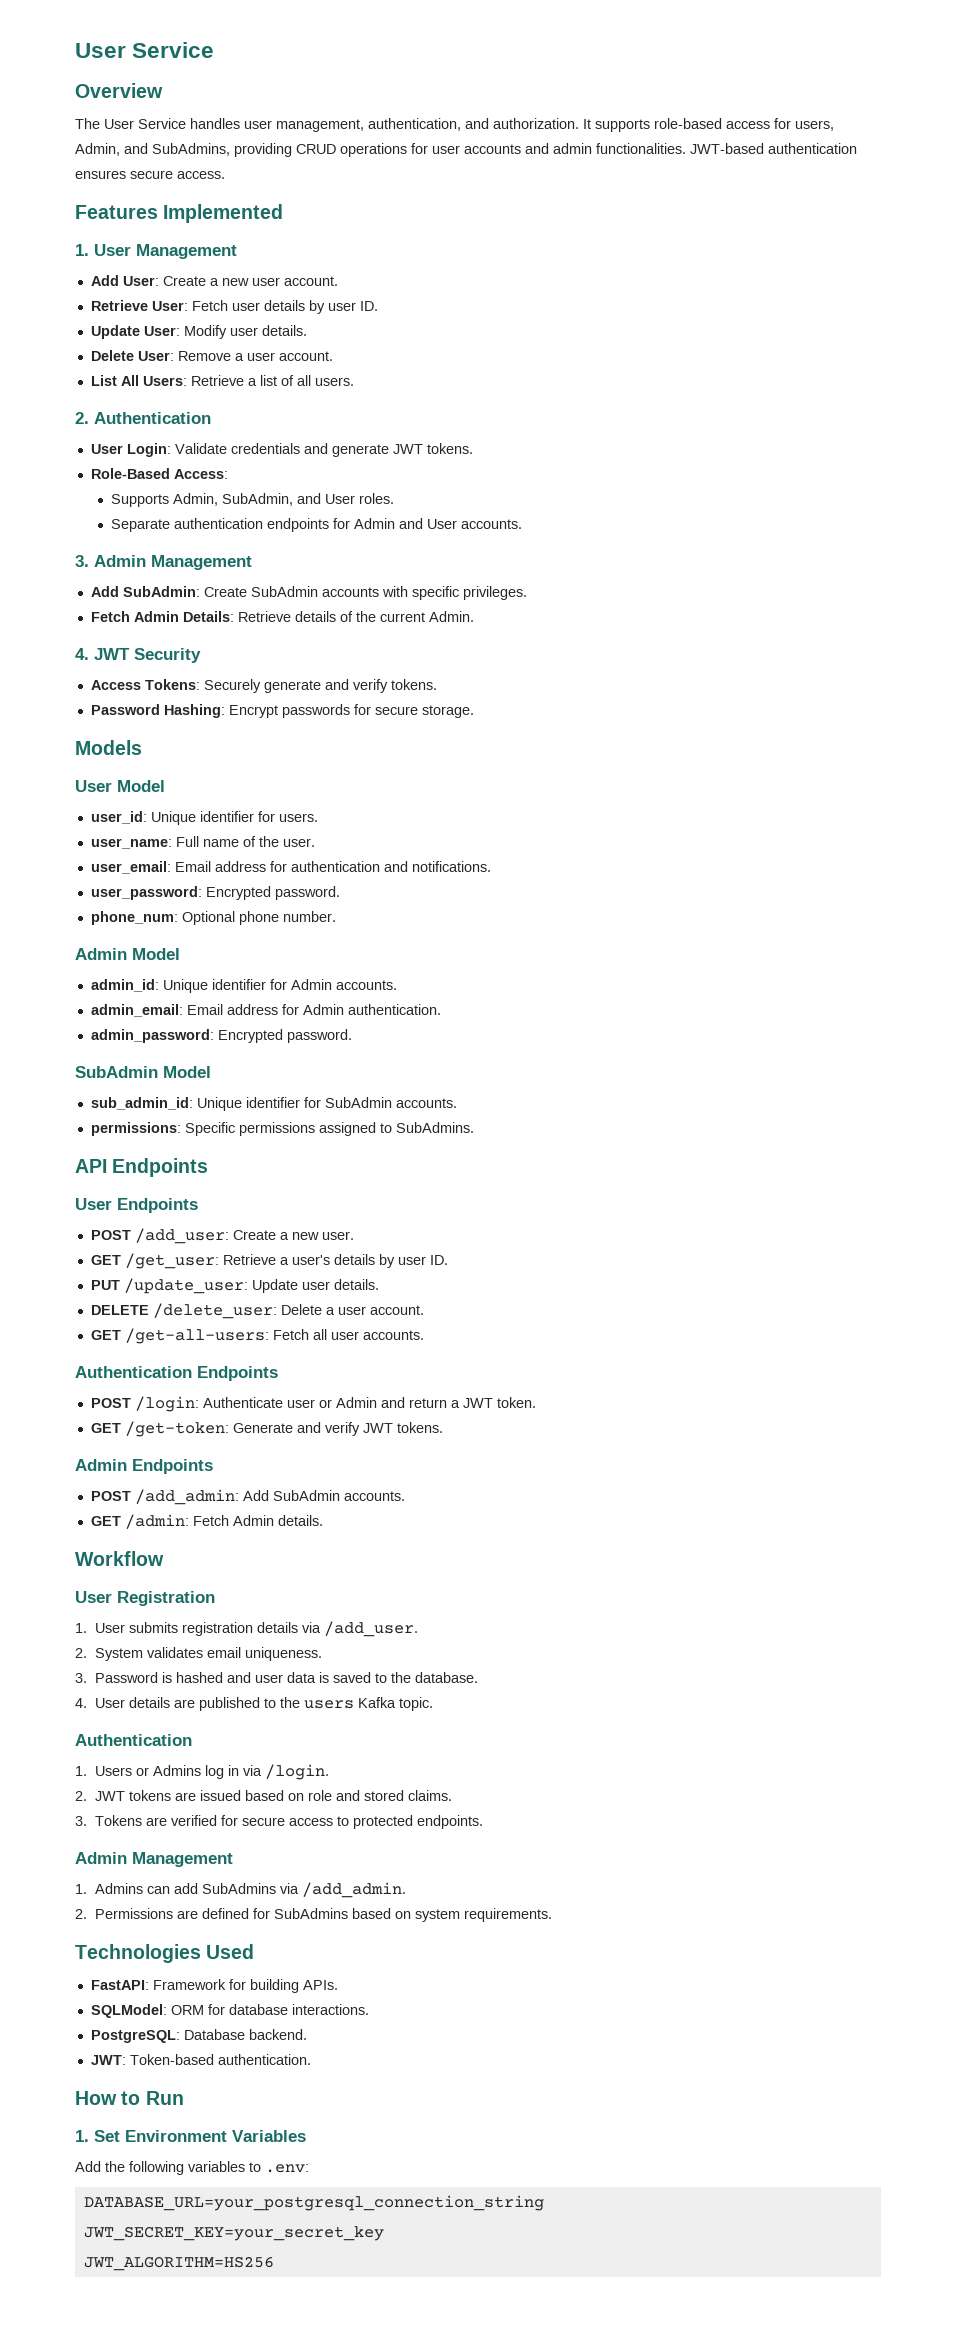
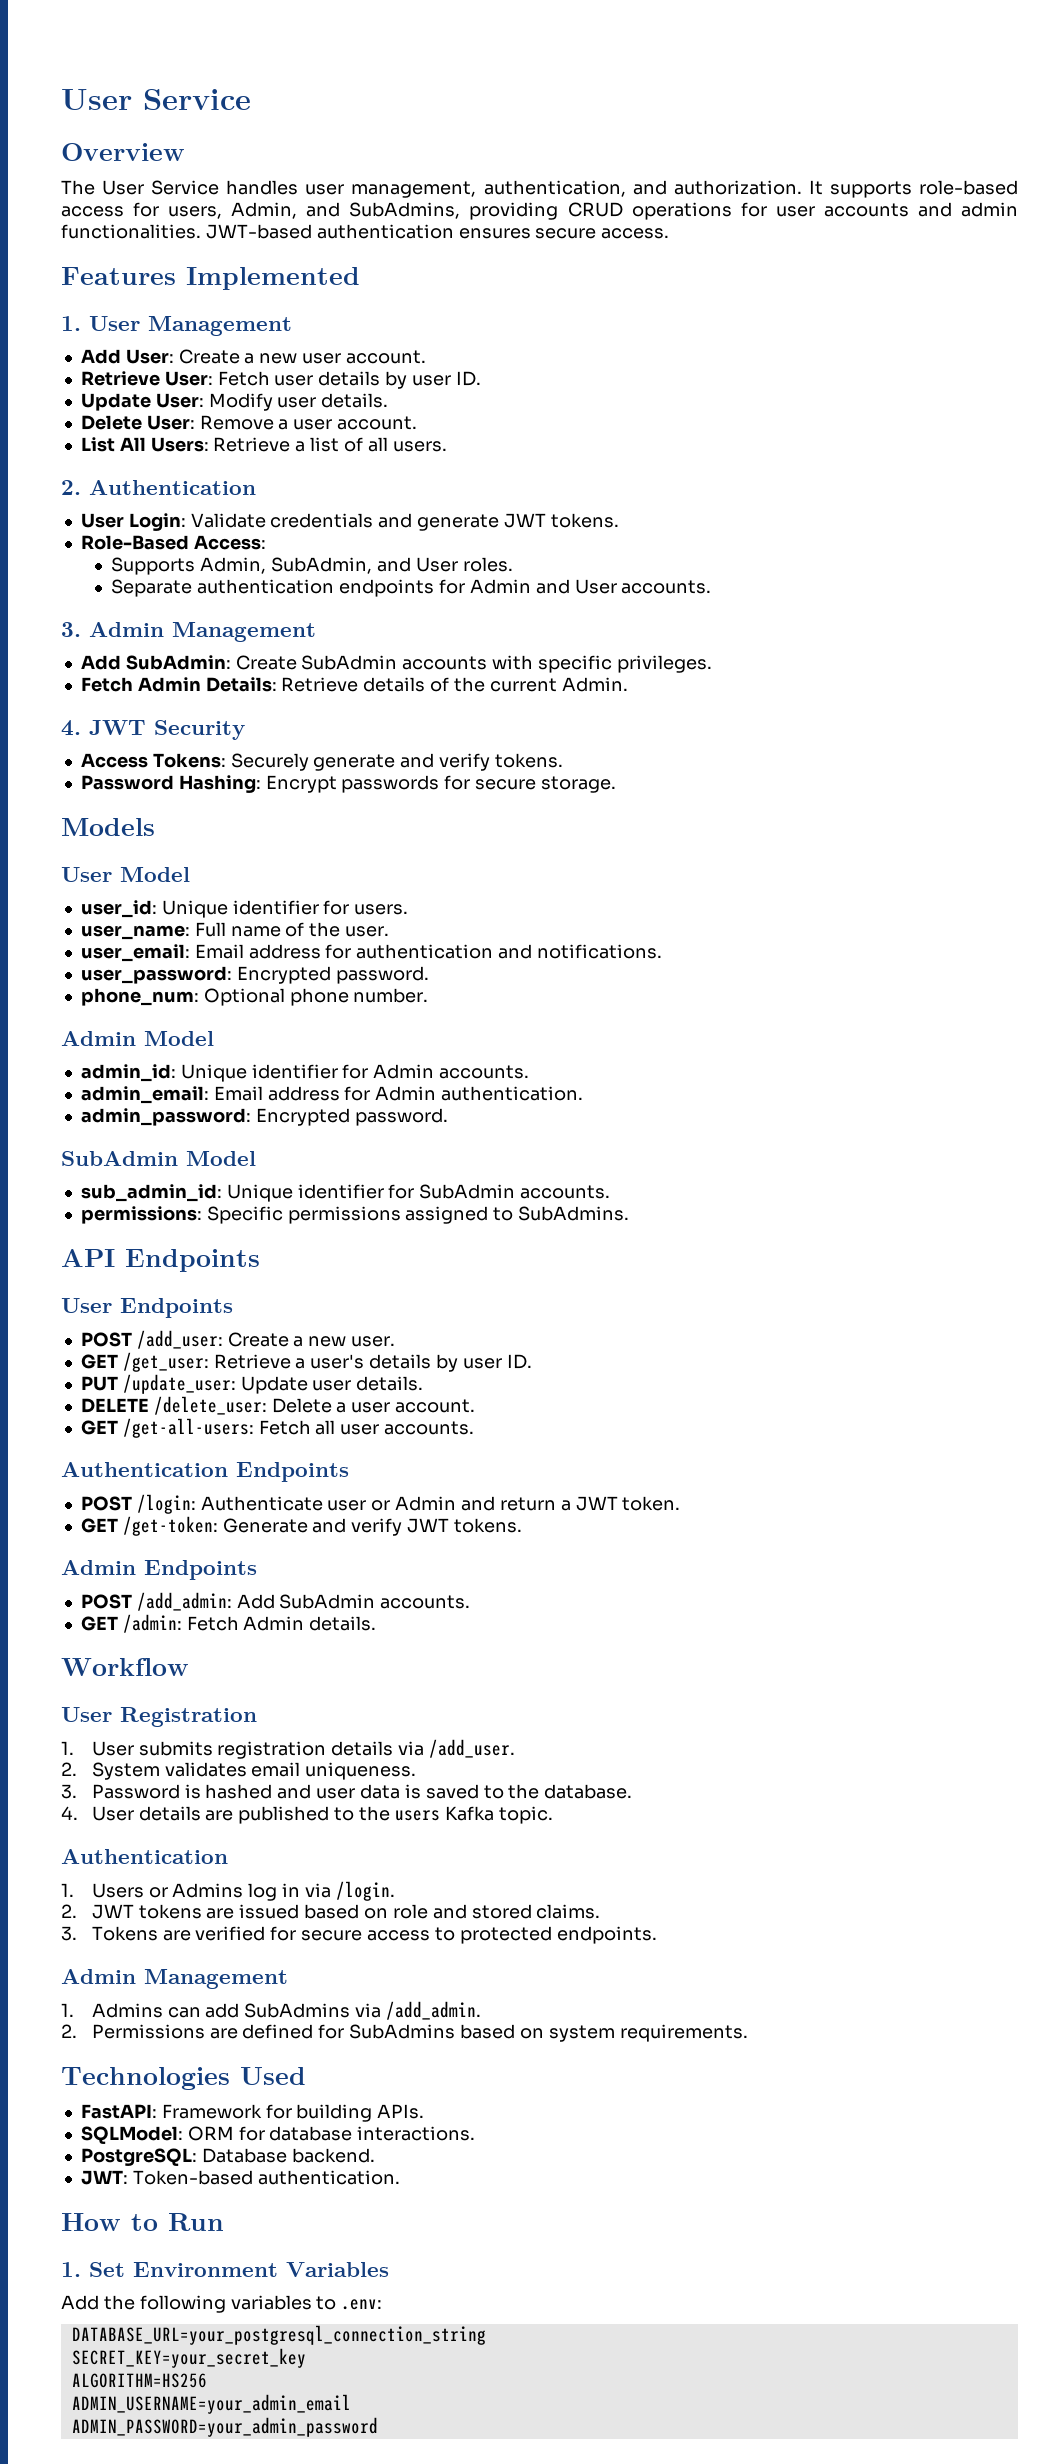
[83,2226,384,2241] [83,2256,274,2271] JWT_SECRET_KEY=your_secret_key // JWT_ALGORITHM=HS256 -> [71,2348,306,2368] [71,2373,207,2388] [71,2394,351,2414] [71,2417,378,2437] SECRET_KEY=your_secret_key // ALGORITHM=HS256 // ADMIN_USERNAME=your_admin_email // ADMIN_PASSWORD=your_admin_password

